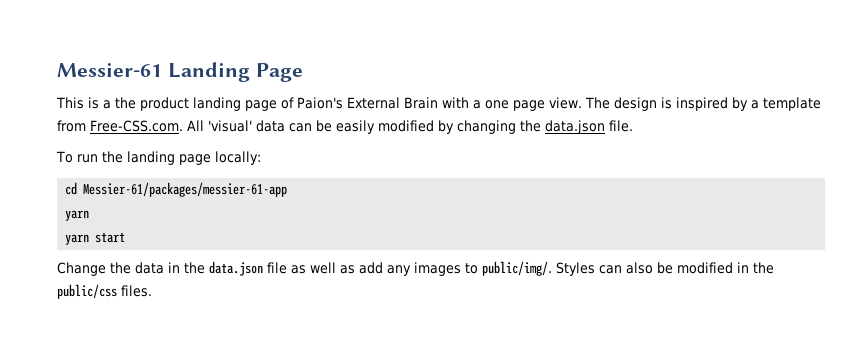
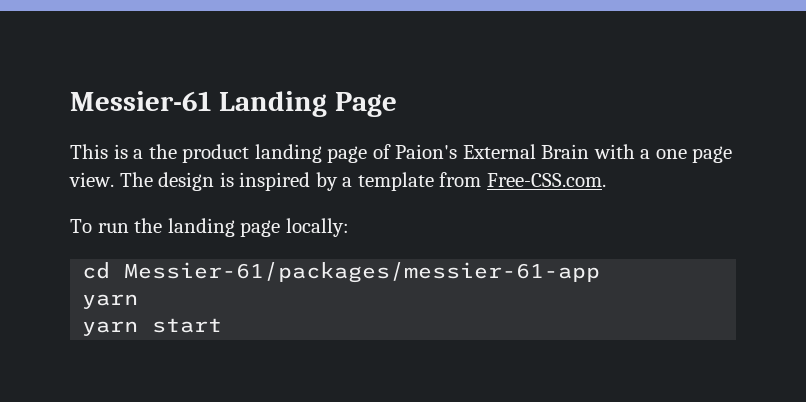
[186,120,633,134] All 'visual' data can be easily modified by changing the data.json file. -> (606, 180) none
[57,261,774,276] [57,284,152,299] // Change the data in the data.json file as well as add any images to public/img/. Styles can also be modified in the public/css files. -> (223, 325) none

